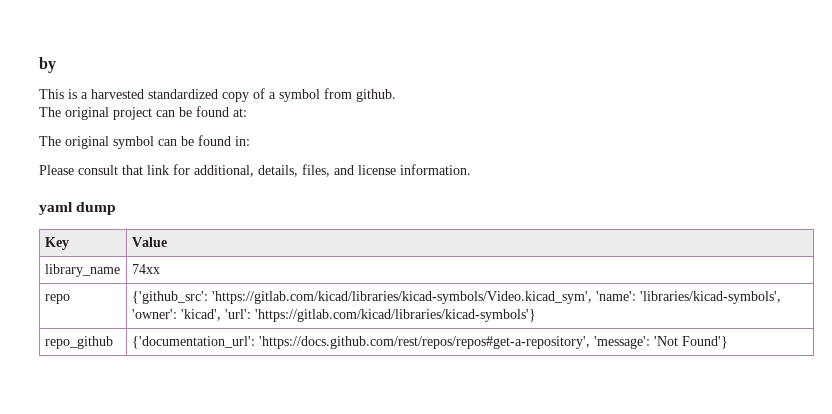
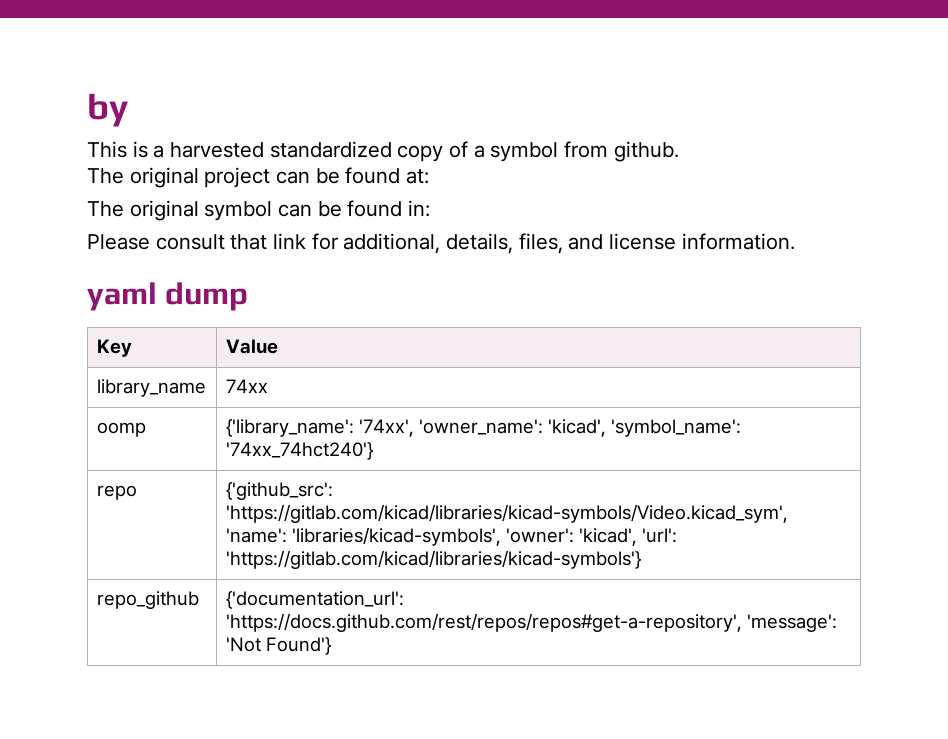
(160, 269) none -> [96,422,146,437] [225,419,742,437] [225,442,373,460] // oomp | {'library_name': '74xx', 'owner_name': 'kicad', 'symbol_name': '74xx_74hct240'}

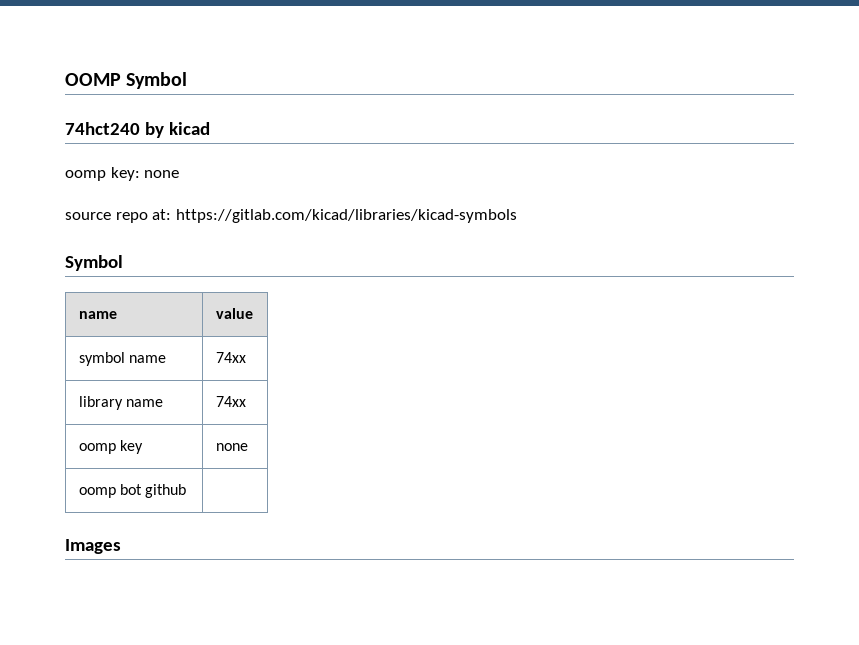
[87,93,128,127] [87,141,679,162] [87,167,430,188] [87,200,431,221] [87,233,795,254] [87,282,249,311] [96,339,132,357] [225,339,278,354] [96,379,206,397] [225,379,268,393] [96,422,146,437] [225,419,742,437] [225,442,373,460] [96,485,137,500] [225,482,333,500] [225,504,788,523] [225,527,678,546] [225,550,641,569] [96,591,199,609] [225,591,404,609] [225,613,837,632] [225,637,331,655] by // This is a harvested standardized copy of a symbol from github. // The original project can be found at: // The original symbol can be found in: // Please consult that link for additional, details, files, and license information. // yaml dump // Key | Value // library_name | 74xx // oomp | {'library_name': '74xx', 'owner_name': 'kicad', 'symbol_name': '74xx_74hct240'} // repo | {'github_src': 'https://gitlab.com/kicad/libraries/kicad-symbols/Video.kicad_sym', 'name': 'libraries/kicad-symbols', 'owner': 'kicad', 'url': 'https://gitlab.com/kicad/libraries/kicad-symbols'} // repo_github | {'documentation_url': 'https://docs.github.com/rest/repos/repos#get-a-repository', 'message': 'Not Found'} -> [65,72,188,89] [65,122,210,138] [65,167,180,181] [65,209,517,223] [65,255,123,271] [78,311,117,319] [215,308,253,319] [78,352,166,366] [215,352,246,363] [78,396,163,410] [215,396,246,407] [78,440,143,454] [215,443,248,451] [78,484,186,498] [65,539,121,554] OOMP Symbol // 74hct240 by kicad // oomp key: none // source repo at: https://gitlab.com/kicad/libraries/kicad-symbols // Symbol // name | value // symbol name | 74xx // library name | 74xx // oomp key | none // oomp bot github | // Images

